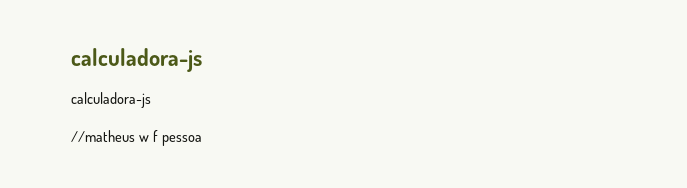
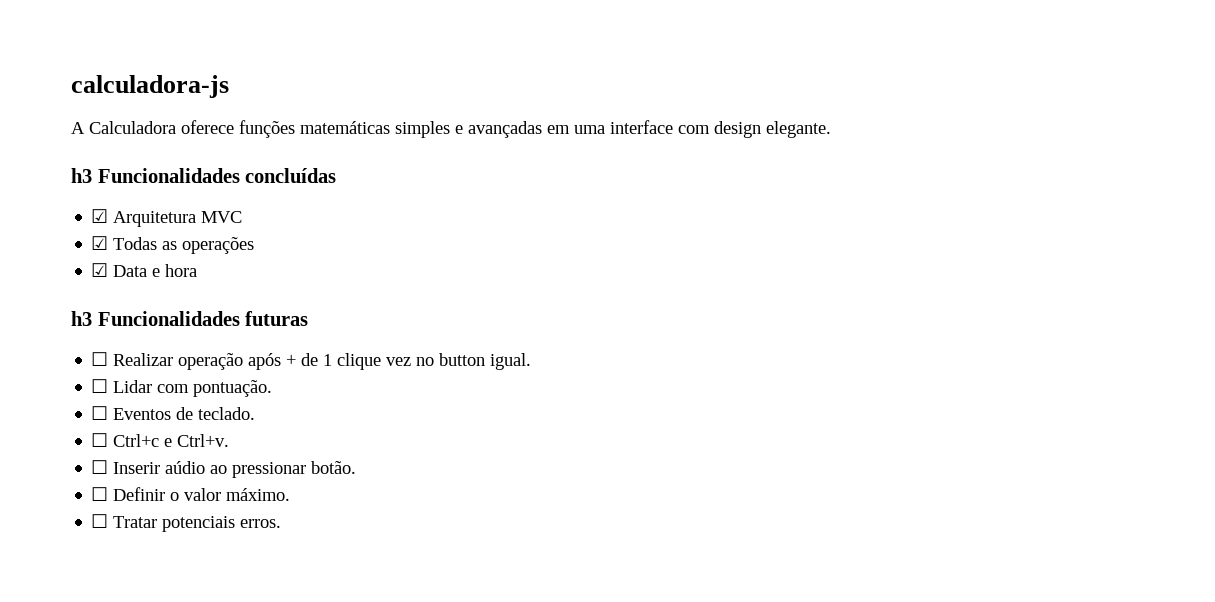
[71,48,202,72] [71,92,151,108] [71,130,202,146] calculadora-js // calculadora-js // //matheus w f pessoa -> [71,75,229,98] [71,120,831,138] [71,168,337,183] [91,209,243,227] [91,236,255,254] [91,263,198,277] [71,311,309,326] [91,352,532,370] [91,379,273,397] [91,406,256,420] [91,433,230,447] [91,460,357,478] [91,487,291,501] [91,514,282,532] calculadora-js // A Calculadora oferece funções matemáticas simples e avançadas em uma interface com design elegante. // h3 Funcionalidades concluídas // ☑ Arquitetura MVC // ☑ Todas as operações // ☑ Data e hora // h3 Funcionalidades futuras // ☐ Realizar operação após + de 1 clique vez no button igual. // ☐ Lidar com pontuação. // ☐ Eventos de teclado. // ☐ Ctrl+c e Ctrl+v. // ☐ Inserir aúdio ao pressionar botão. // ☐ Definir o valor máximo. // ☐ Tratar potenciais erros.

